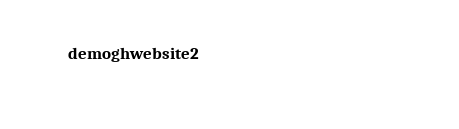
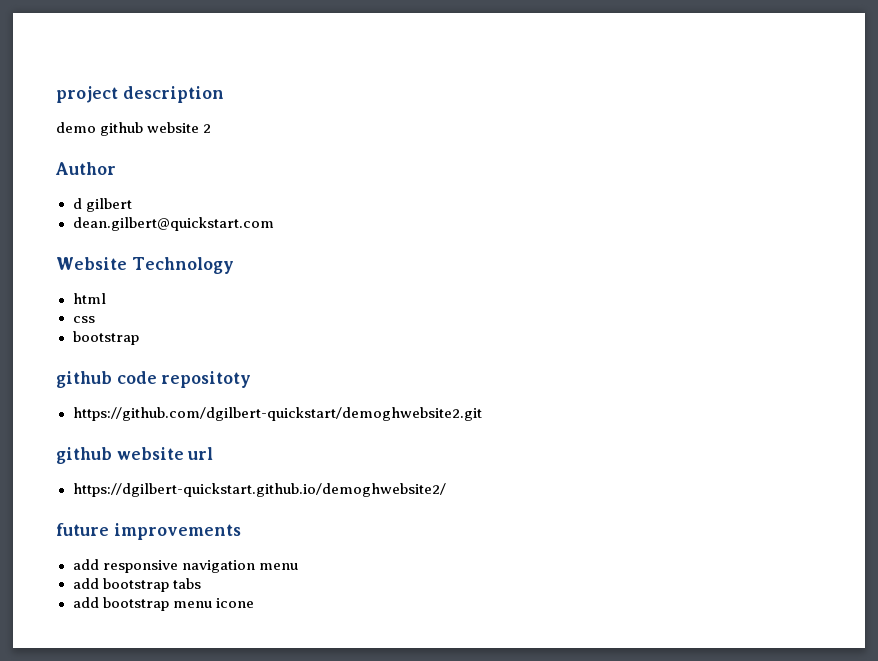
[68,47,199,62] demoghwebsite2 -> [56,86,224,103] [56,122,212,136] [55,162,116,175] [72,198,132,212] [72,217,274,231] [56,257,234,274] [72,293,106,304] [72,316,95,323] [72,331,139,345] [56,371,252,388] [72,407,483,421] [56,447,214,464] [72,483,447,497] [56,523,241,540] [72,559,298,573] [72,578,201,592] [72,597,254,611] project description // demo github website 2 // Author // d gilbert // dean.gilbert@quickstart.com // Website Technology // html // css // bootstrap // github code repositoty // https://github.com/dgilbert-quickstart/demoghwebsite2.git // github website url // https://dgilbert-quickstart.github.io/demoghwebsite2/ // future improvements // add responsive navigation menu // add bootstrap tabs // add bootstrap menu icone

